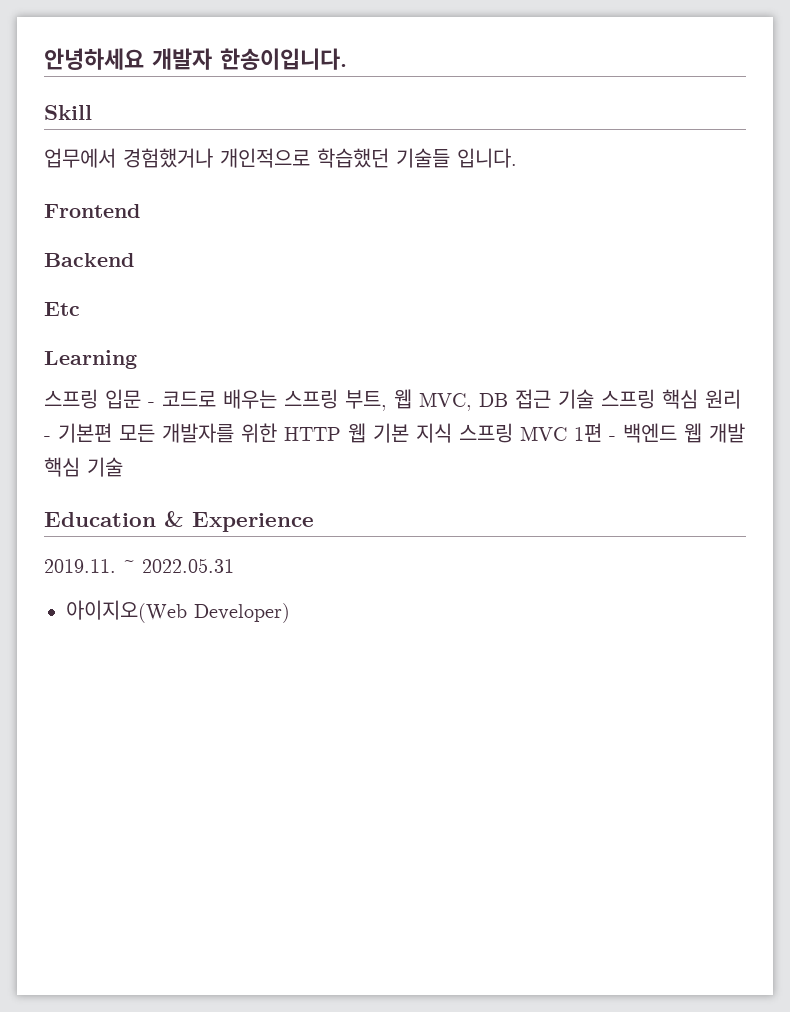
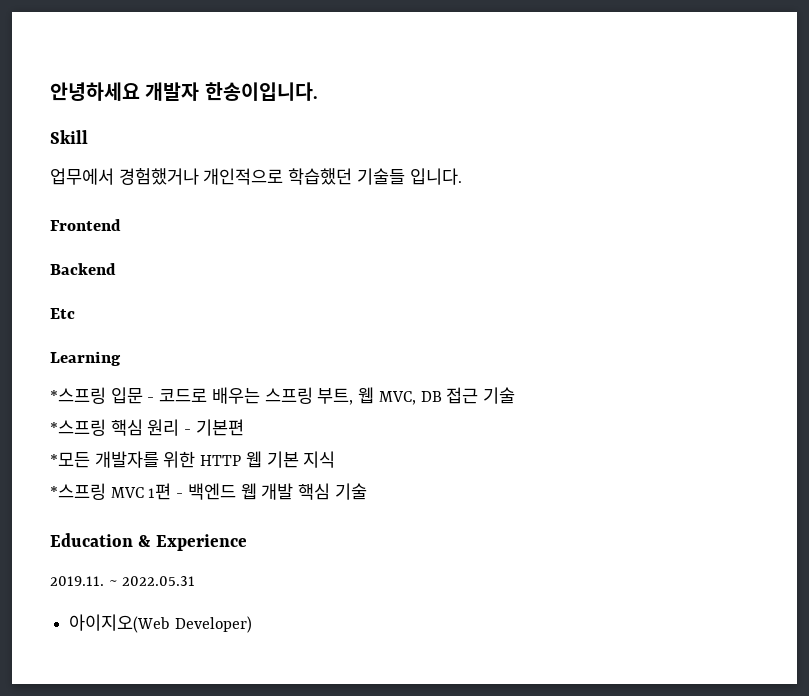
[44,389,98,409] 스프링 -> [50,387,106,404] *스프링
[601,389,655,409] 스프링 -> [50,419,106,436] // *스프링
[119,424,155,442] 모든 -> [50,452,90,468] // *모든
[459,423,513,443] 스프링 -> [50,483,106,500] // *스프링

